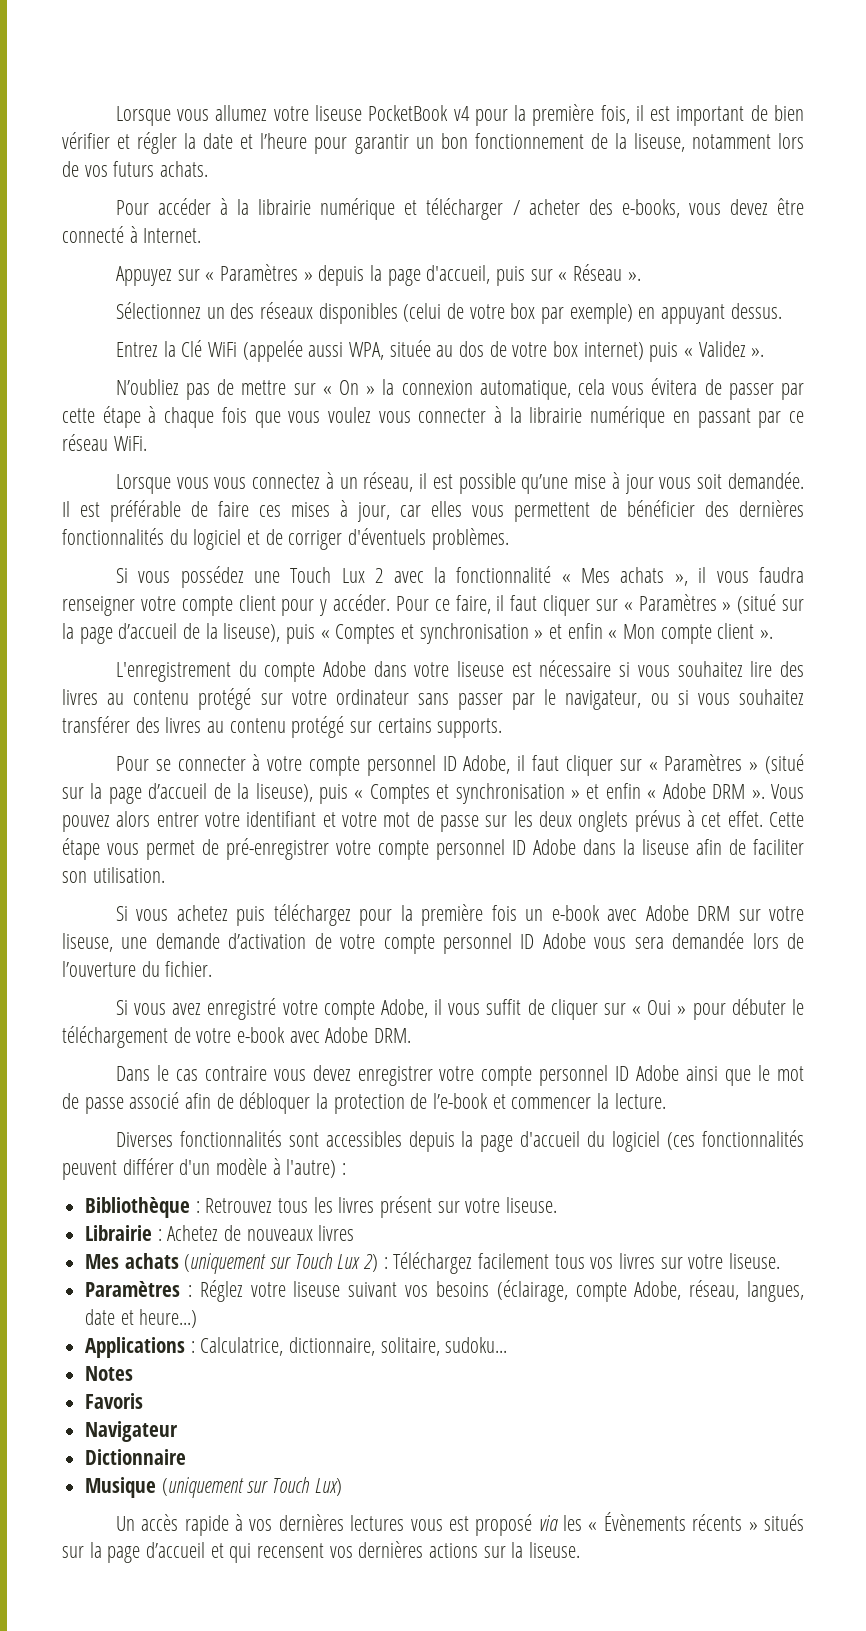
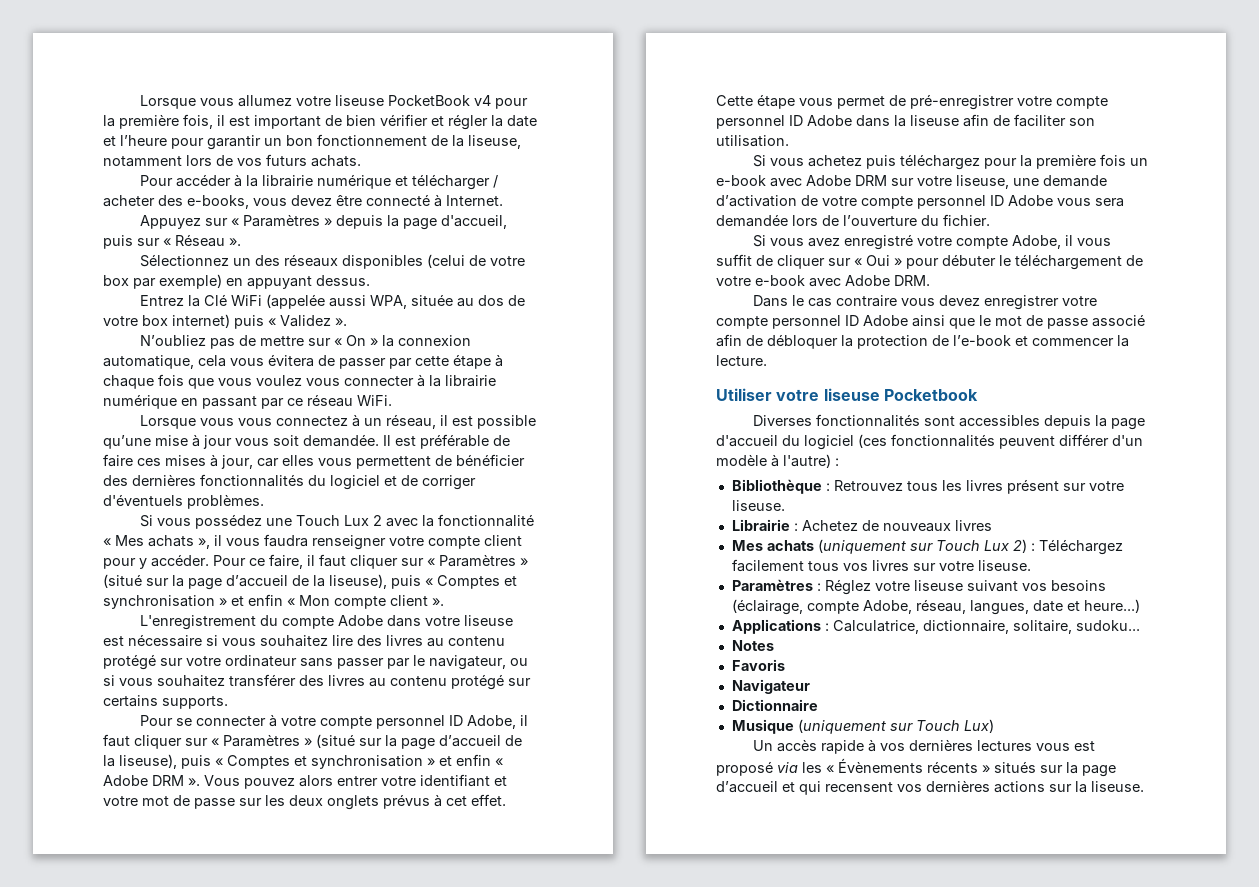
(666, 1101) none -> [716,388,978,401] // Utiliser votre liseuse Pocketbook

